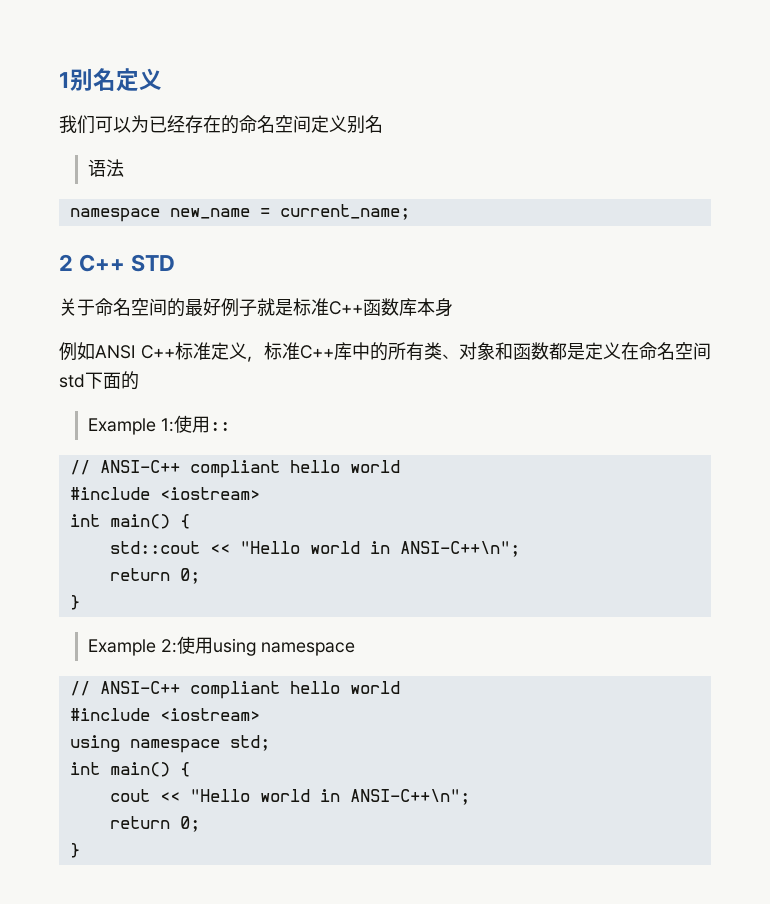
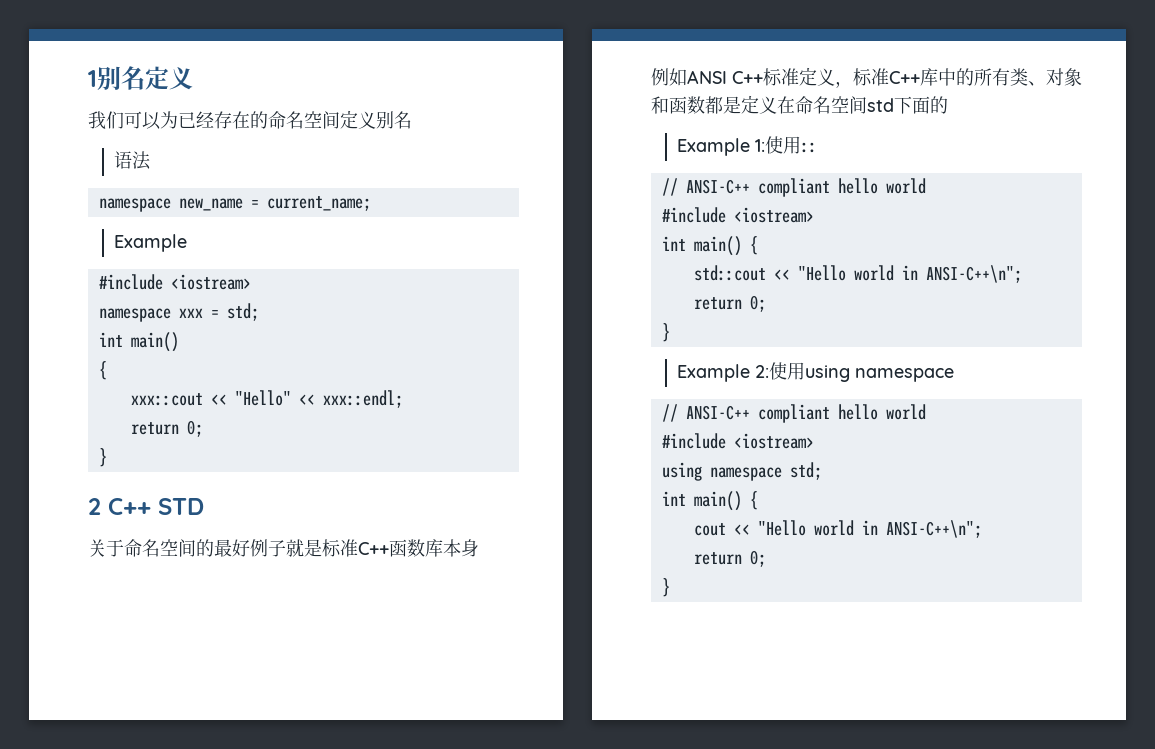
(410, 212) none -> [114,234,188,252] [98,274,251,290] [98,303,259,322] [98,332,179,352] [98,361,107,380] [130,390,403,408] [130,420,203,437] [98,448,107,467] // Example // #include <iostream> // namespace xxx = std; // int main() // { // xxx::cout << "Hello" << xxx::endl; // return 0; // }

